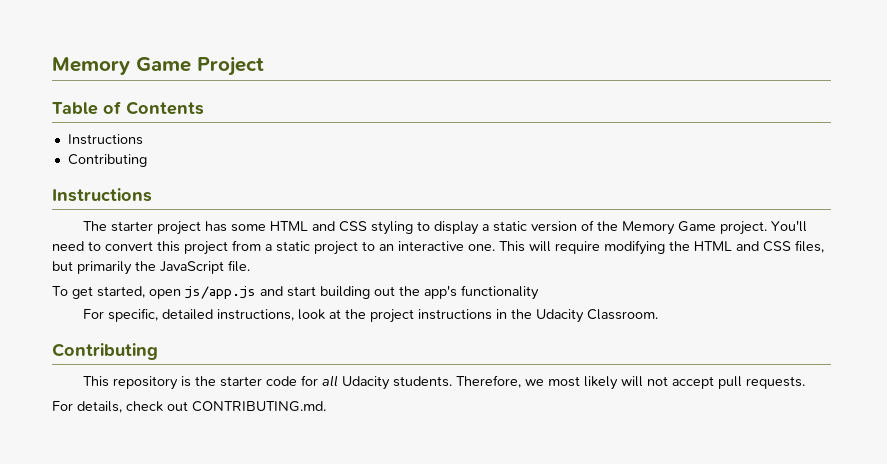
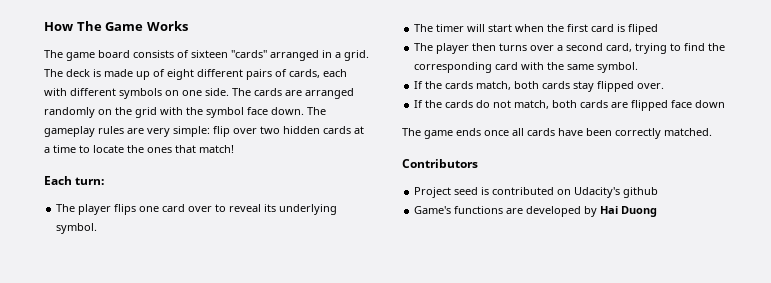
[52,56,264,76] [52,101,204,115] [67,134,143,145] [67,154,147,167] [52,188,152,202] [82,220,807,235] [52,240,824,255] [52,260,250,275] [52,285,539,300] [82,308,658,323] [52,343,158,360] [82,375,805,390] [52,401,326,413] Memory Game Project // Table of Contents // Instructions // Contributing // Instructions // The starter project has some HTML and CSS styling to display a static version of the Memory Game project. You'll need to convert this project from a static project to an interactive one. This will require modifying the HTML and CSS files, but primarily the JavaScript file. // To get started, open js/app.js and start building out the app's functionality // For specific, detailed instructions, look at the project instructions in the Udacity Classroom. // Contributing // This repository is the starter code for all Udacity students. Therefore, we most likely will not accept pull requests. // For details, check out CONTRIBUTING.md. -> [44,21,188,31] [44,50,369,61] [44,69,347,80] [44,88,354,99] [44,107,326,118] [44,126,364,137] [44,145,234,153] [44,176,105,185] [56,204,338,215] [56,223,98,234] [414,24,659,35] [414,43,726,54] [414,62,639,73] [414,81,665,92] [414,100,726,111] [402,128,712,139] [402,159,478,168] [414,187,659,198] [414,206,658,217] How The Game Works // The game board consists of sixteen "cards" arranged in a grid. The deck is made up of eight different pairs of cards, each with different symbols on one side. The cards are arranged randomly on the grid with the symbol face down. The gameplay rules are very simple: flip over two hidden cards at a time to locate the ones that match! // Each turn: // The player flips one card over to reveal its underlying symbol. // The timer will start when the first card is fliped // The player then turns over a second card, trying to find the corresponding card with the same symbol. // If the cards match, both cards stay flipped over. // If the cards do not match, both cards are flipped face down // The game ends once all cards have been correctly matched. // Contributors // Project seed is contributed on Udacity's github // Game's functions are developed by Hai Duong

